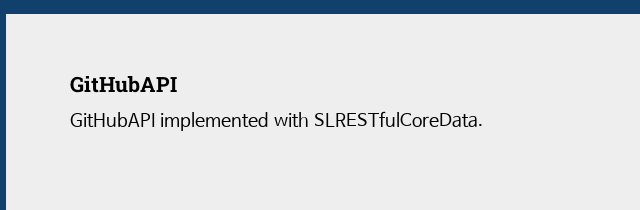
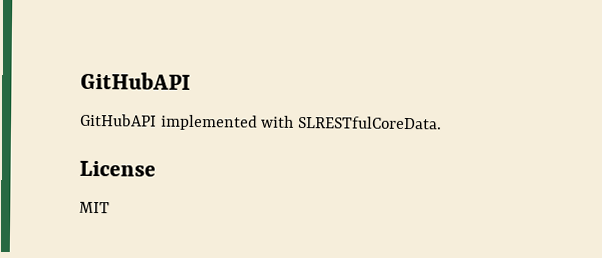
(483, 119) none -> [79,160,156,177] [79,201,110,214] // License // MIT

